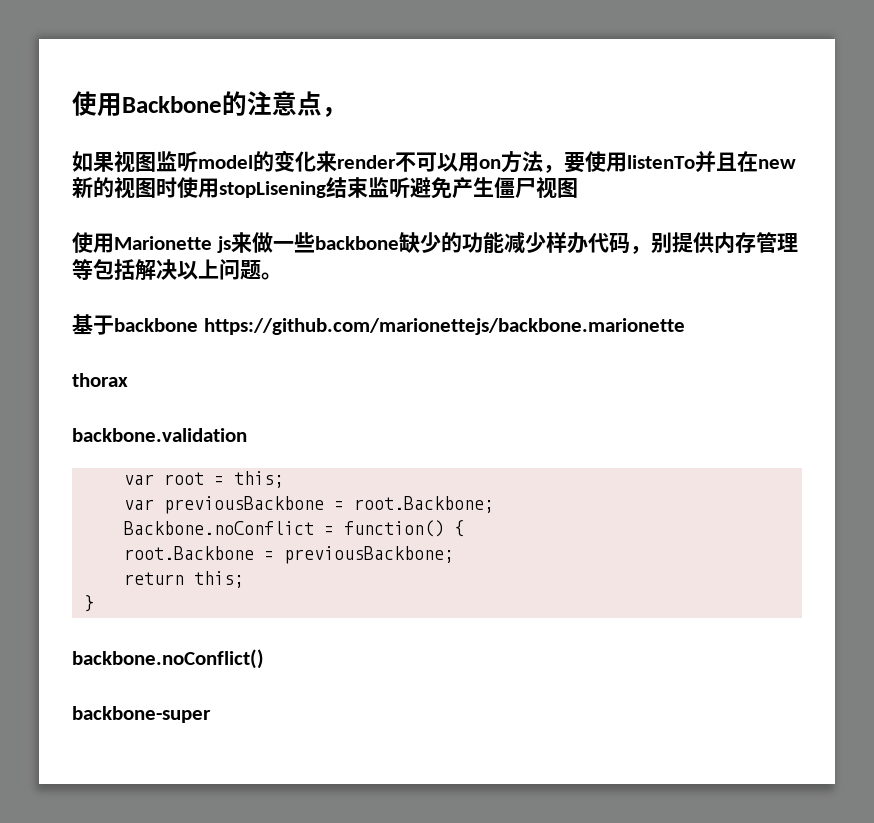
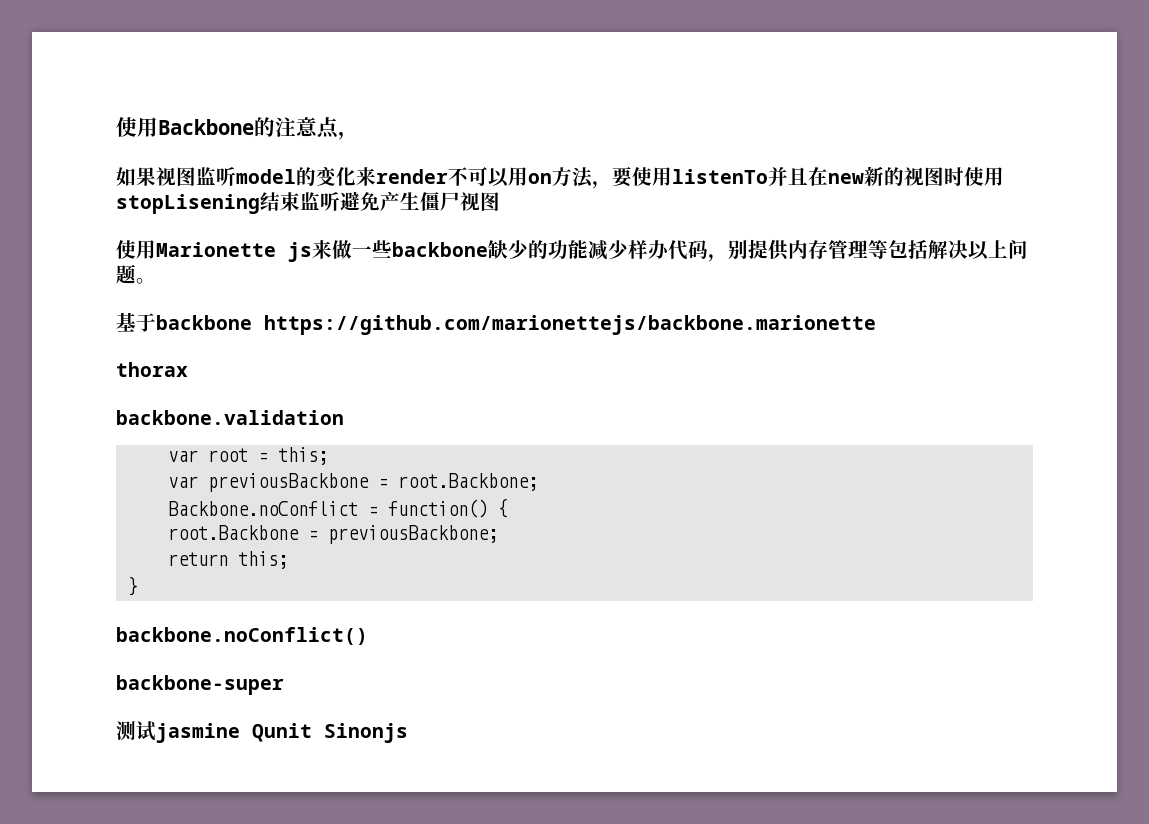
(211, 714) none -> [116,721,408,743] // 测试jasmine Qunit Sinonjs

